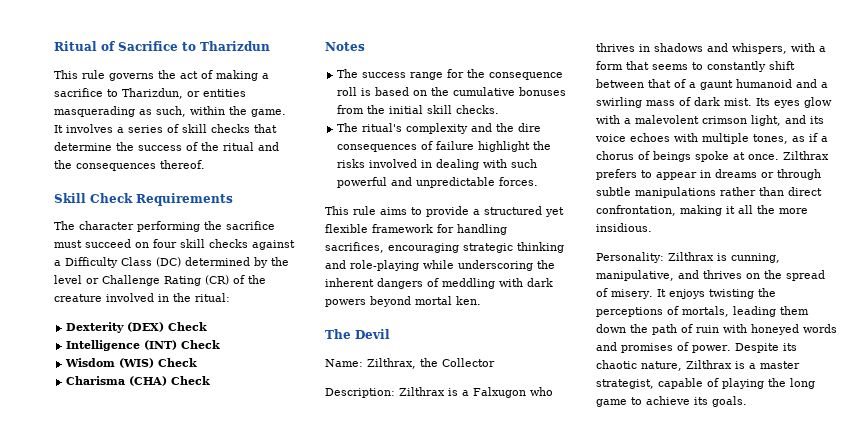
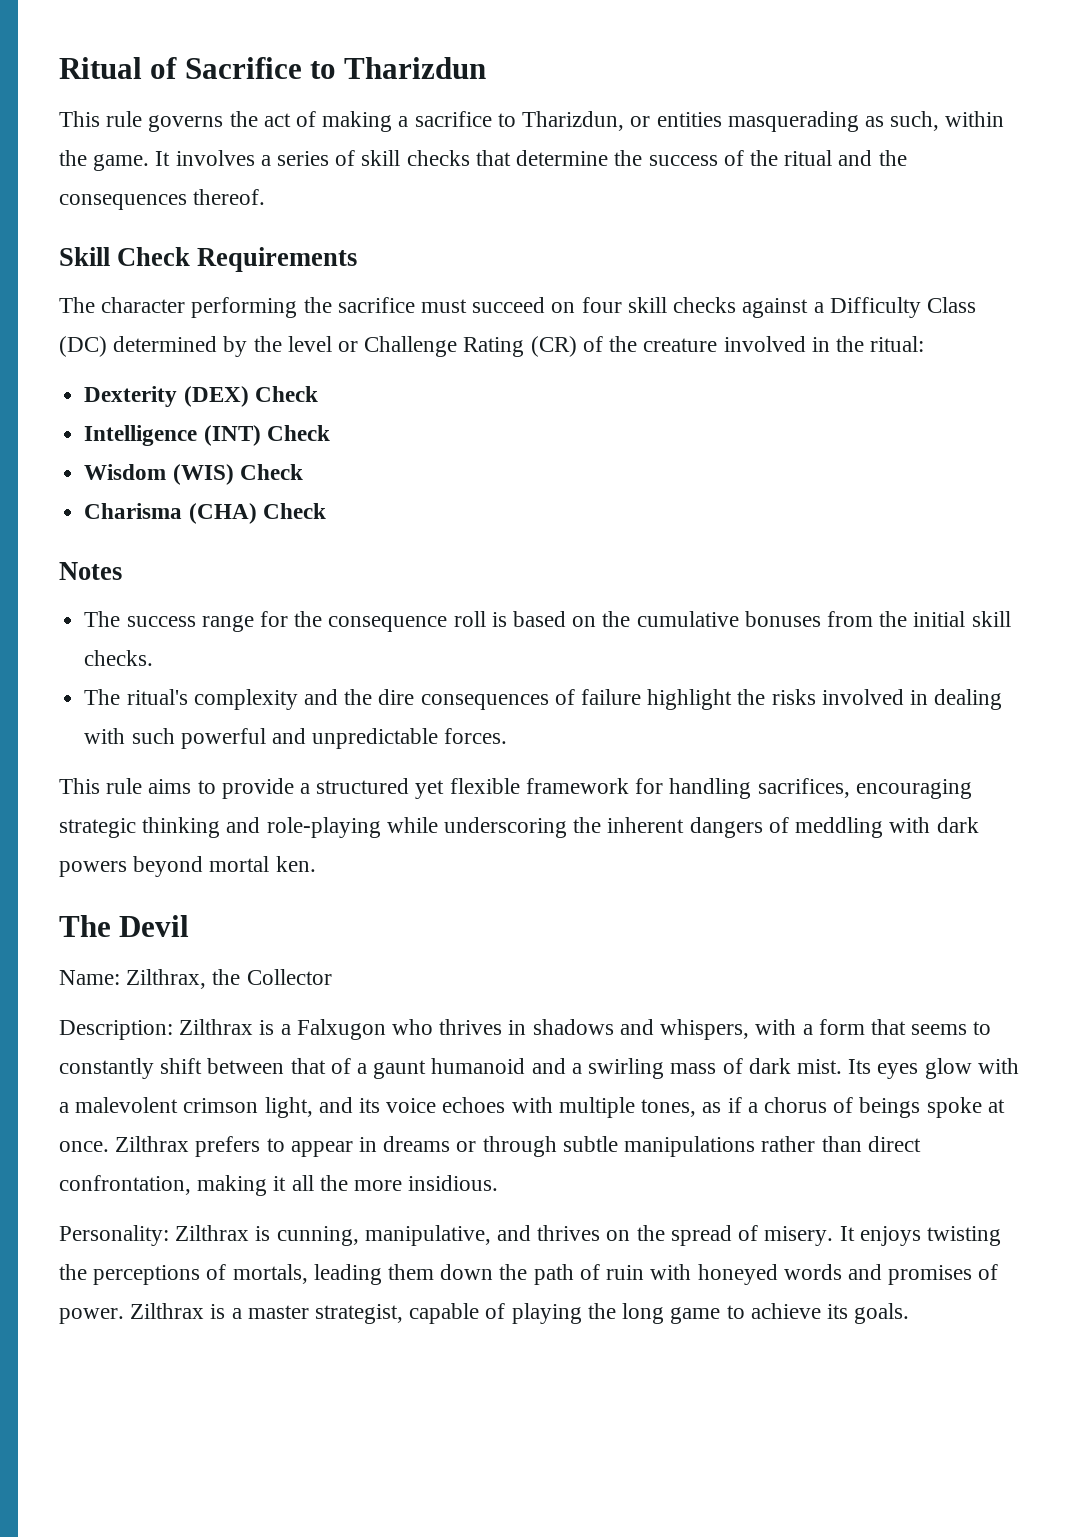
[734,343,797,353] [596,360,682,371] Despite its chaotic nature, -> (124, 1316) none

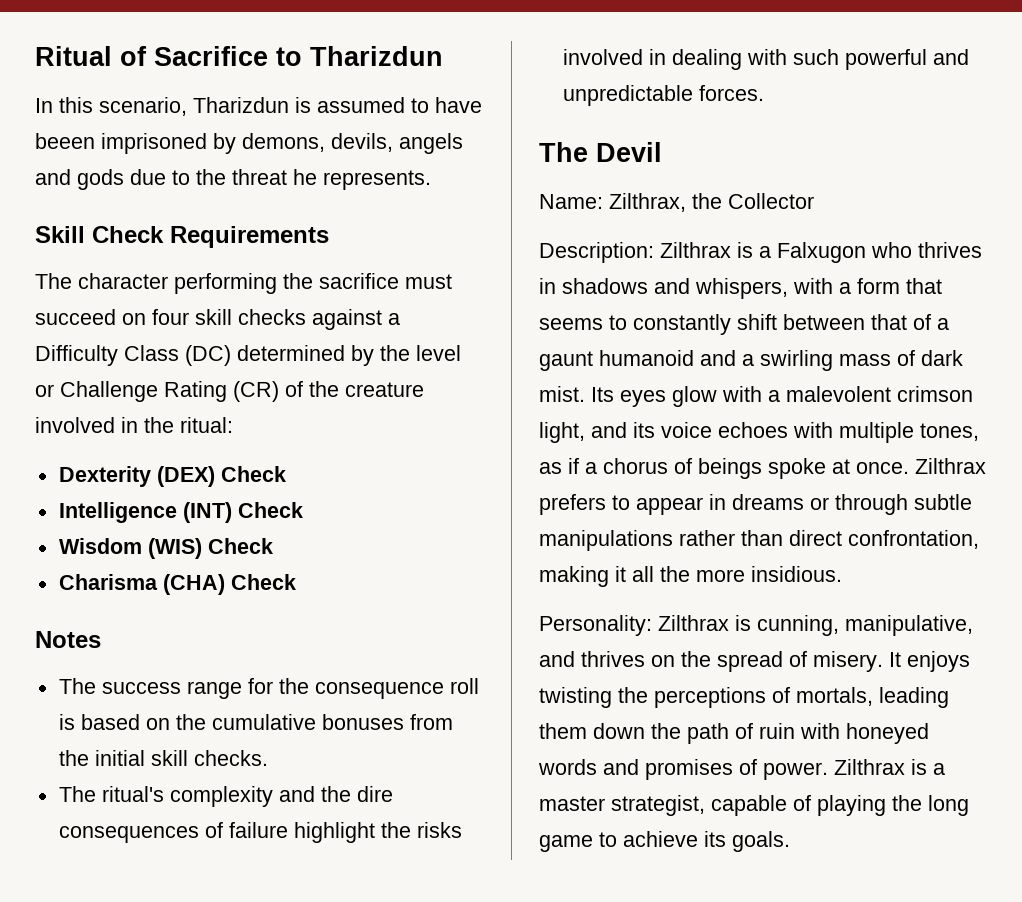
[59,111,1005,132] [59,150,907,171] [59,189,266,210] This rule governs the act of making a sacrifice to Tharizdun, or entities masquerading as such, within the game. It involves a series of skill checks that determine the success of the ritual and the consequences thereof. -> [35,97,482,116] [35,133,463,154] [35,169,431,190] In this scenario, Tharizdun is assumed to have beeen imprisoned by demons, devils, angels and gods due to the threat he represents.
[59,778,972,799] [59,817,979,838] [59,856,316,877] // This rule aims to provide a structured yet flexible framework for handling sacrifices, encouraging strategic thinking and role-playing while underscoring the inherent dangers of meddling with dark powers beyond mortal ken. -> (764, 93) none

